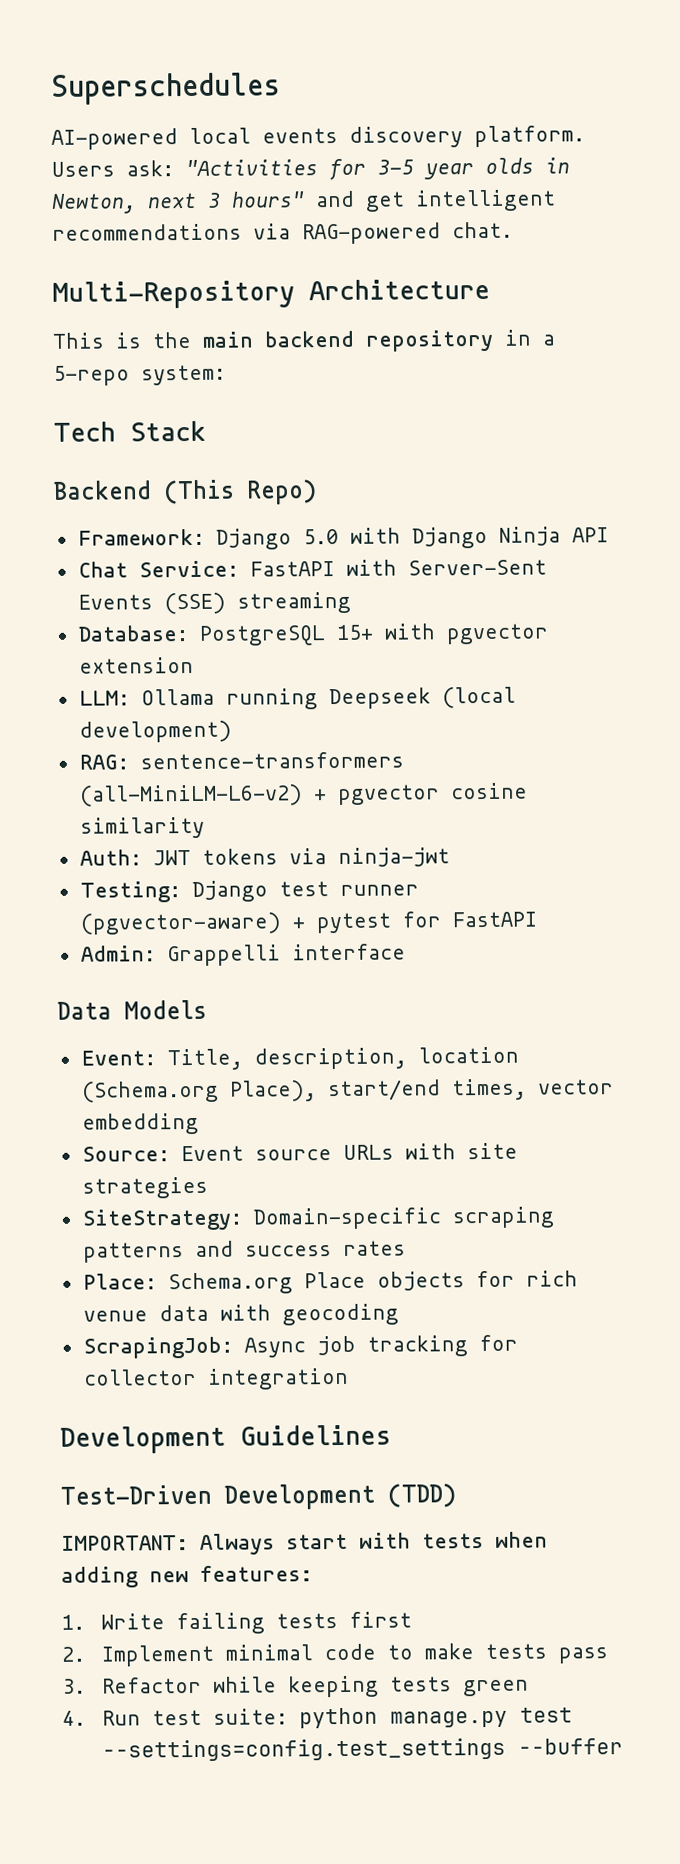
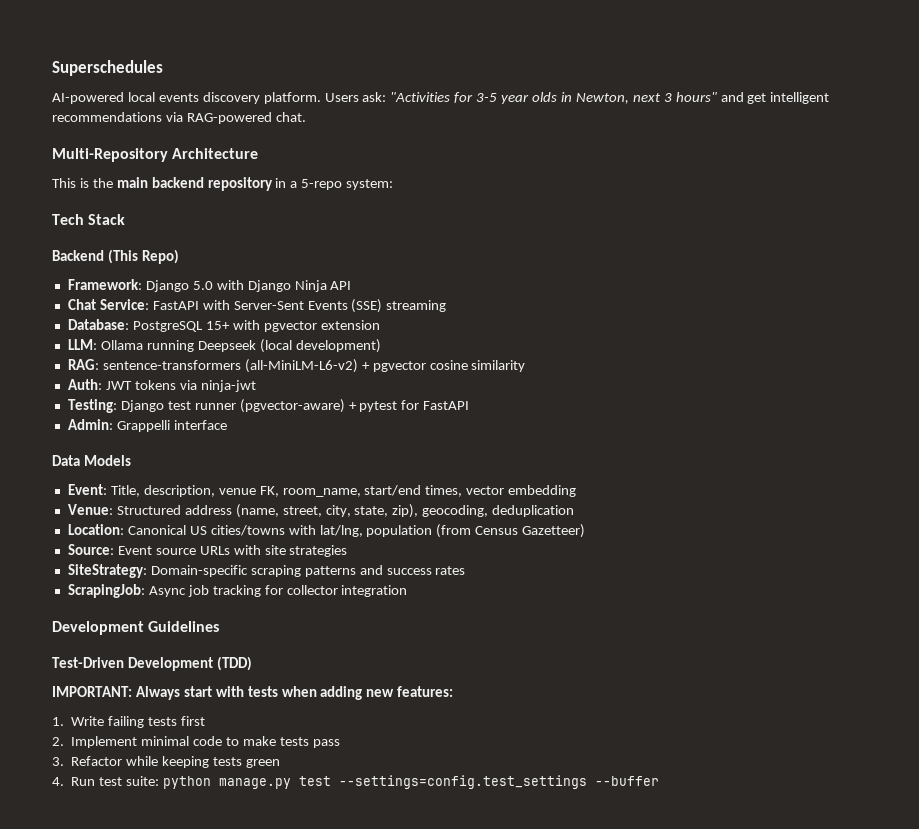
[417,1046,519,1064] [81,1080,317,1103] location (Schema.org Place), -> [218,486,361,497] venue FK, room_name,
(199, 1123) none -> [67,504,575,518] [67,524,586,538] // Venue: Structured address (name, street, city, state, zip), geocoding, deduplication // Location: Canonical US cities/towns with lat/lng, population (from Census Gazetteer)
[82,1270,578,1295] [82,1303,399,1326] // Place: Schema.org Place objects for rich venue data with geocoding -> (466, 570) none

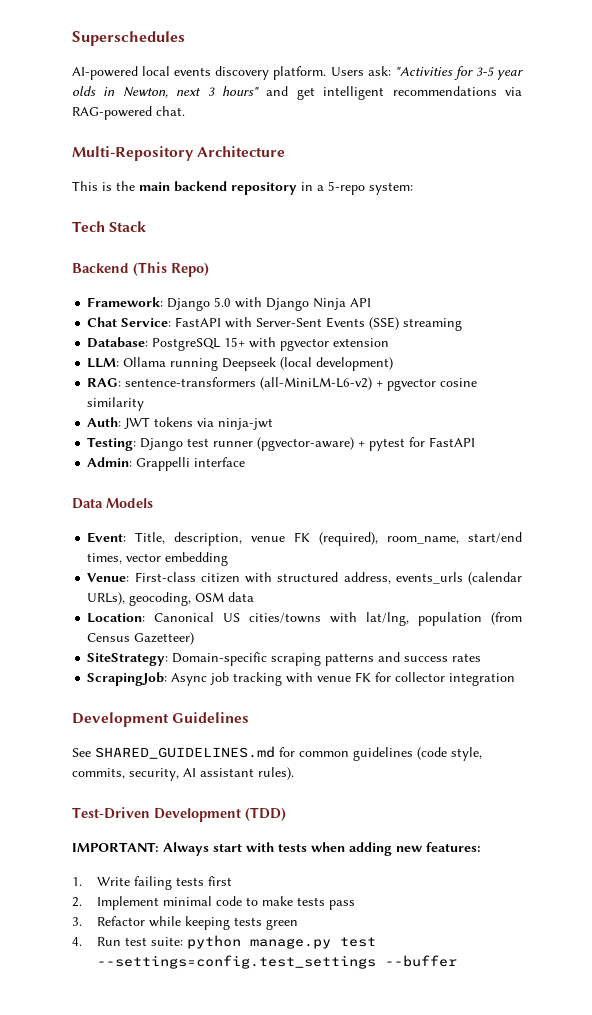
[259,486,279,497] FK, -> [294,532,379,546] FK (required),
[116,504,575,518] Structured address (name, street, city, state, zip), geocoding, deduplication -> [134,572,522,585] [87,592,255,606] First-class citizen with structured address, events_urls (calendar URLs), geocoding, OSM data
[67,544,348,557] // Source: Event source URLs with site strategies -> (195, 638) none
(261, 591) none -> [286,672,372,683] with venue FK
(220, 626) none -> [72,746,482,761] [72,767,294,781] // See SHARED_GUIDELINES.md for common guidelines (code style, commits, security, AI assistant rules).

